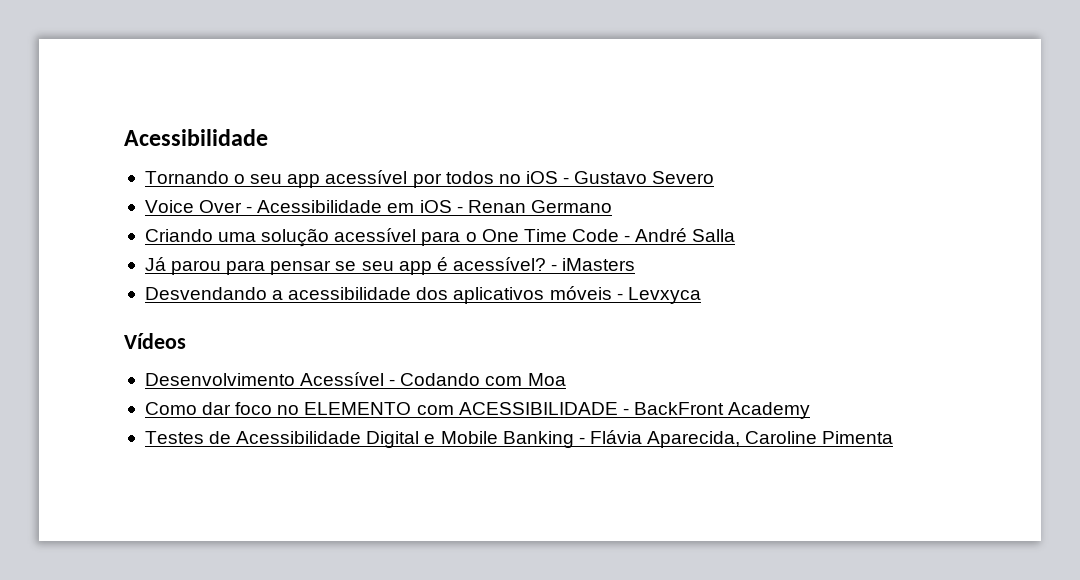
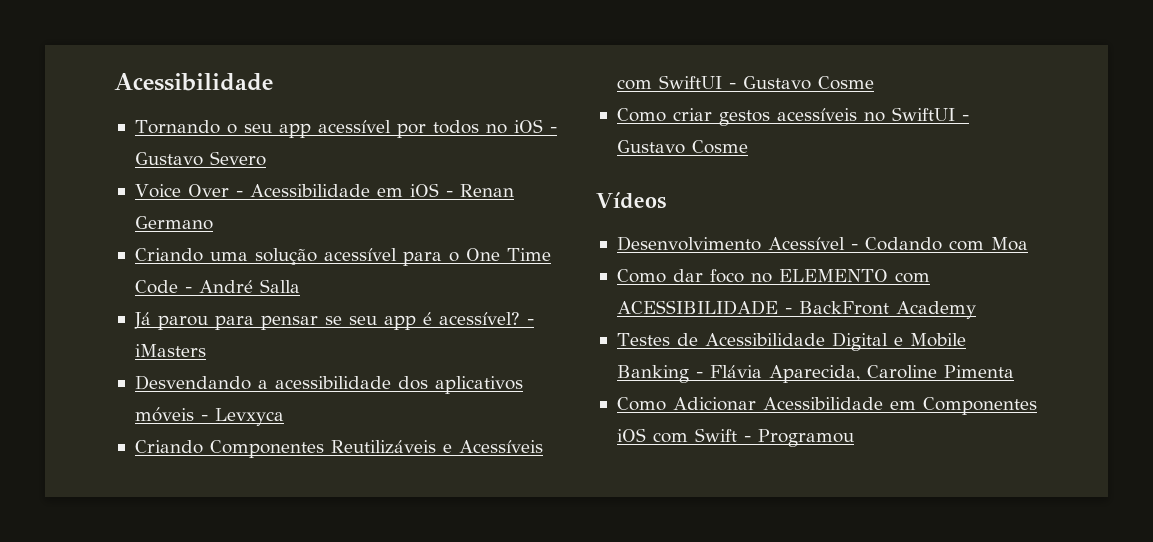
(701, 295) none -> [134,440,543,458] [616,75,874,90] [616,107,969,126] [616,140,748,154] // Criando Componentes Reutilizáveis e Acessíveis com SwiftUI - Gustavo Cosme // Como criar gestos acessíveis no SwiftUI - Gustavo Cosme
(894, 437) none -> [616,397,1037,415] [616,428,854,447] // Como Adicionar Acessibilidade em Componentes iOS com Swift - Programou

